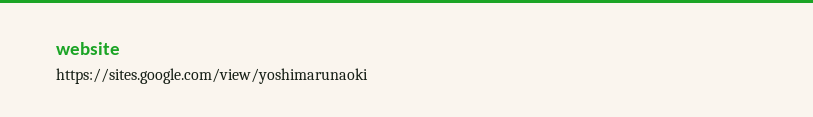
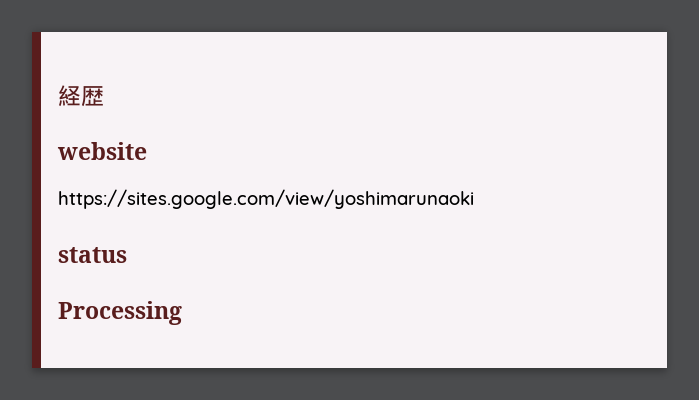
(56, 48) none -> [58,85,104,107] 経歴 //
(368, 76) none -> [58,247,127,263] [58,301,182,325] // status // Processing

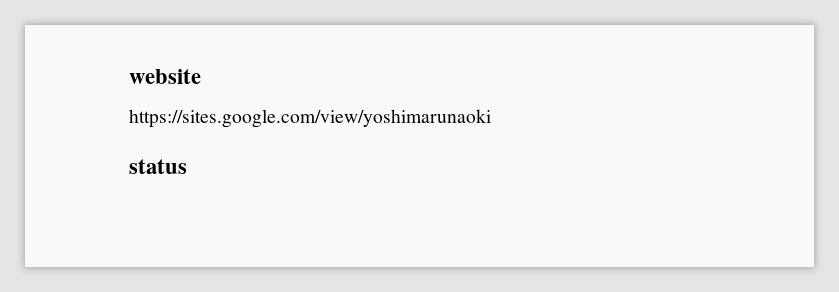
[58,85,104,107] 経歴 // -> (129, 76) none
[58,301,182,325] // Processing -> (187, 166) none

